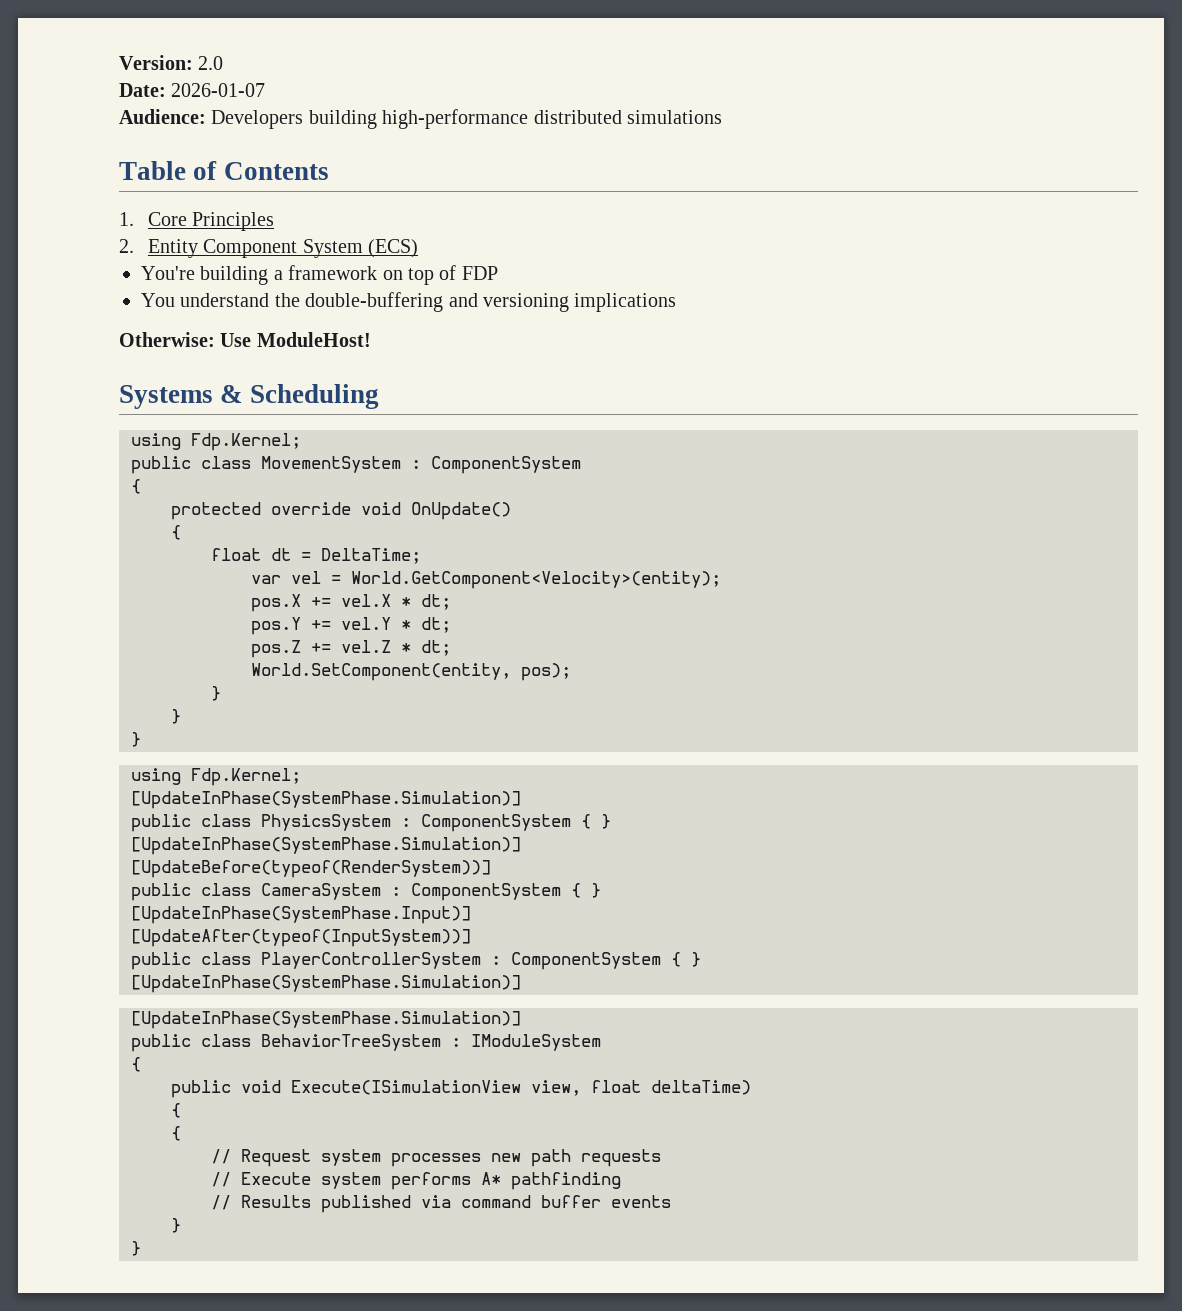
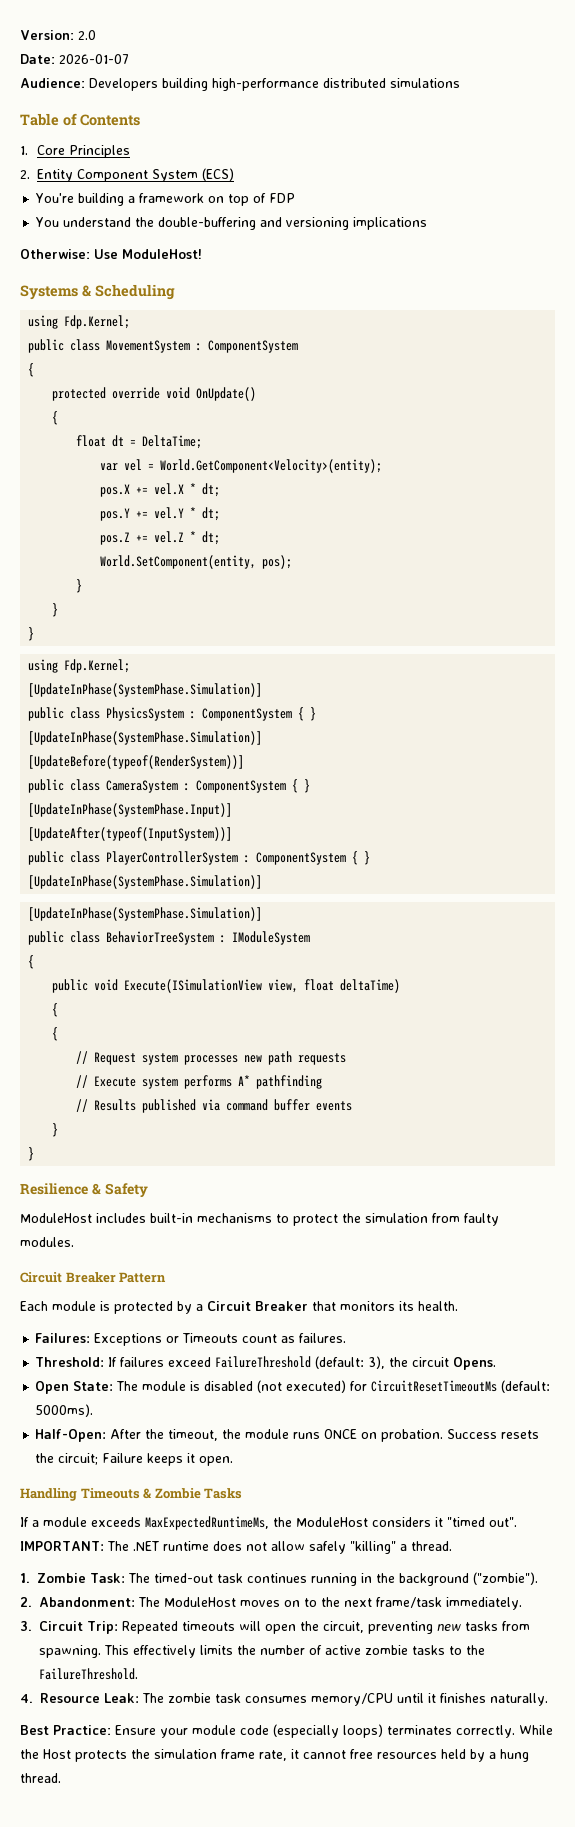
(141, 1248) none -> [20,1183,148,1197] [20,1213,499,1226] [20,1237,74,1247] [20,1272,167,1283] [20,1301,458,1314] [35,1333,347,1346] [35,1356,497,1370] [35,1380,551,1394] [35,1404,94,1417] [35,1429,540,1442] [35,1453,234,1466] [20,1488,243,1501] [20,1516,517,1530] [20,1541,452,1554] [20,1572,538,1586] [20,1597,522,1610] [20,1621,530,1634] [39,1645,485,1658] [39,1668,138,1680] [20,1693,548,1706] [20,1724,553,1738] [20,1749,529,1762] [20,1773,61,1783] // Resilience & Safety // ModuleHost includes built-in mechanisms to protect the simulation from faulty modules. // Circuit Breaker Pattern // Each module is protected by a Circuit Breaker that monitors its health. // Failures: Exceptions or Timeouts count as failures. // Threshold: If failures exceed FailureThreshold (default: 3), the circuit Opens. // Open State: The module is disabled (not executed) for CircuitResetTimeoutMs (default: 5000ms). // Half-Open: After the timeout, the module runs ONCE on probation. Success resets the circuit; Failure keeps it open. // Handling Timeouts & Zombie Tasks // If a module exceeds MaxExpectedRuntimeMs, the ModuleHost considers it "timed out". IMPORTANT: The .NET runtime does not allow safely "killing" a thread. // 1. Zombie Task: The timed-out task continues running in the background ("zombie"). // 2. Abandonment: The ModuleHost moves on to the next frame/task immediately. // 3. Circuit Trip: Repeated timeouts will open the circuit, preventing new tasks from spawning. This effectively limits the number of active zombie tasks to the FailureThreshold. // 4. Resource Leak: The zombie task consumes memory/CPU until it finishes naturally. // Best Practice: Ensure your module code (especially loops) terminates correctly. While the Host protects the simulation frame rate, it cannot free resources held by a hung thread.

